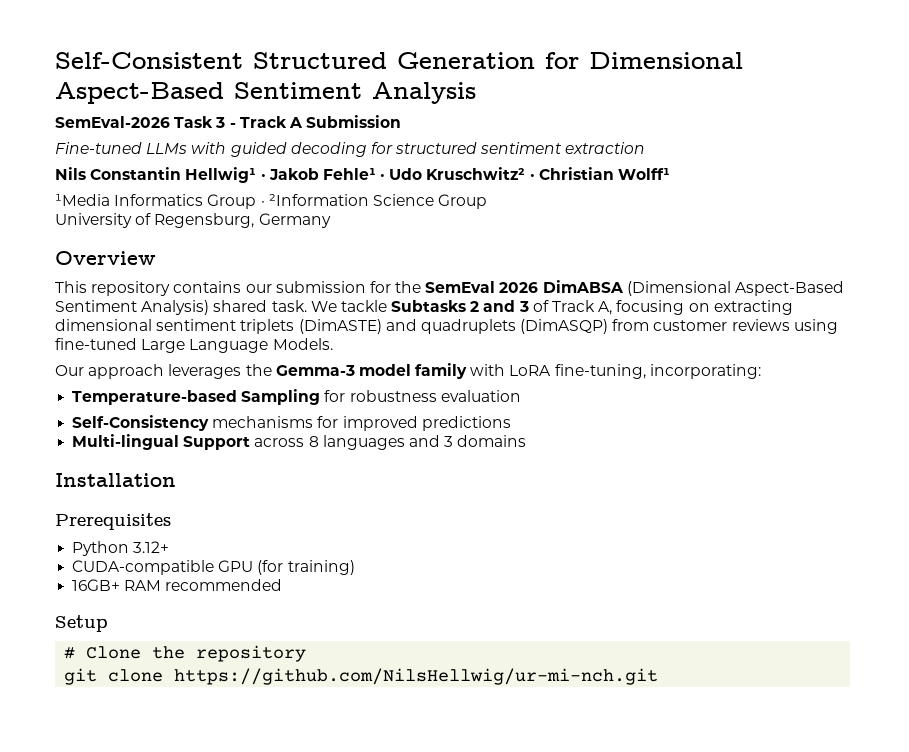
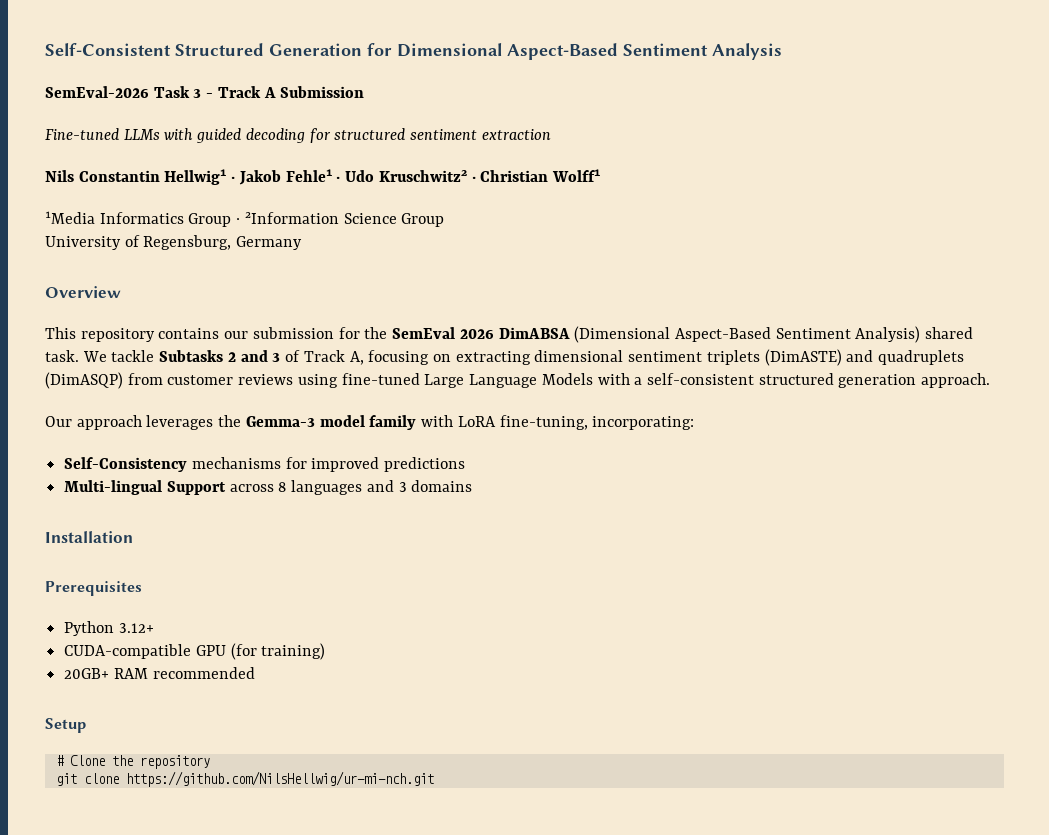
[272,338,333,350] Models. -> [541,373,991,388] Models with a self-consistent structured generation approach.
[72,389,521,405] // Temperature-based Sampling for robustness evaluation -> (695, 423) none
[72,579,121,591] 16GB+ -> [64,668,110,679] 20GB+

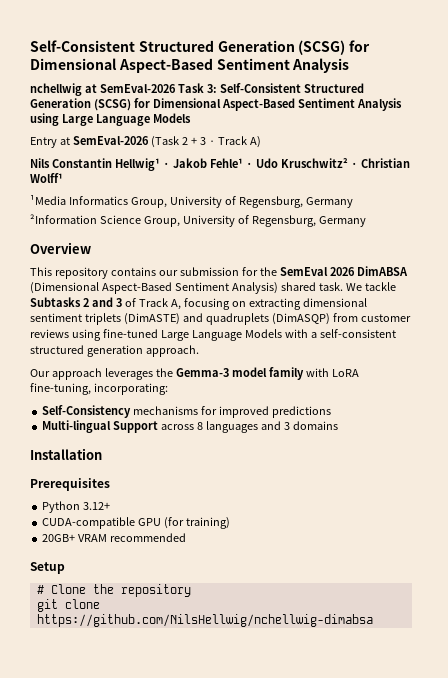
[45,43,362,56] Self-Consistent Structured Generation -> [30,40,346,55] Self-Consistent Structured Generation (SCSG)
[45,86,365,98] [45,128,551,143] SemEval-2026 Task 3 - Track A Submission // Fine-tuned LLMs with guided decoding for structured sentiment extraction -> [30,83,364,96] [30,98,402,111] [30,113,191,126] [30,136,261,148] nchellwig at SemEval-2026 Task 3: Self-Consistent Structured Generation (SCSG) for Dimensional Aspect-Based Sentiment Analysis using Large Language Models // Entry at SemEval-2026 (Task 2 + 3 · Track A)
[188,213,241,227] Group · -> [130,196,353,208] Group, University of Regensburg, Germany //
[401,213,445,227] Group // -> [143,216,180,227] Group,
[113,668,148,679] RAM -> [78,534,108,542] VRAM
[125,771,434,787] https://github.com/NilsHellwig/ur-mi-nch.git -> [36,614,373,627] https://github.com/NilsHellwig/nchellwig-dimabsa

